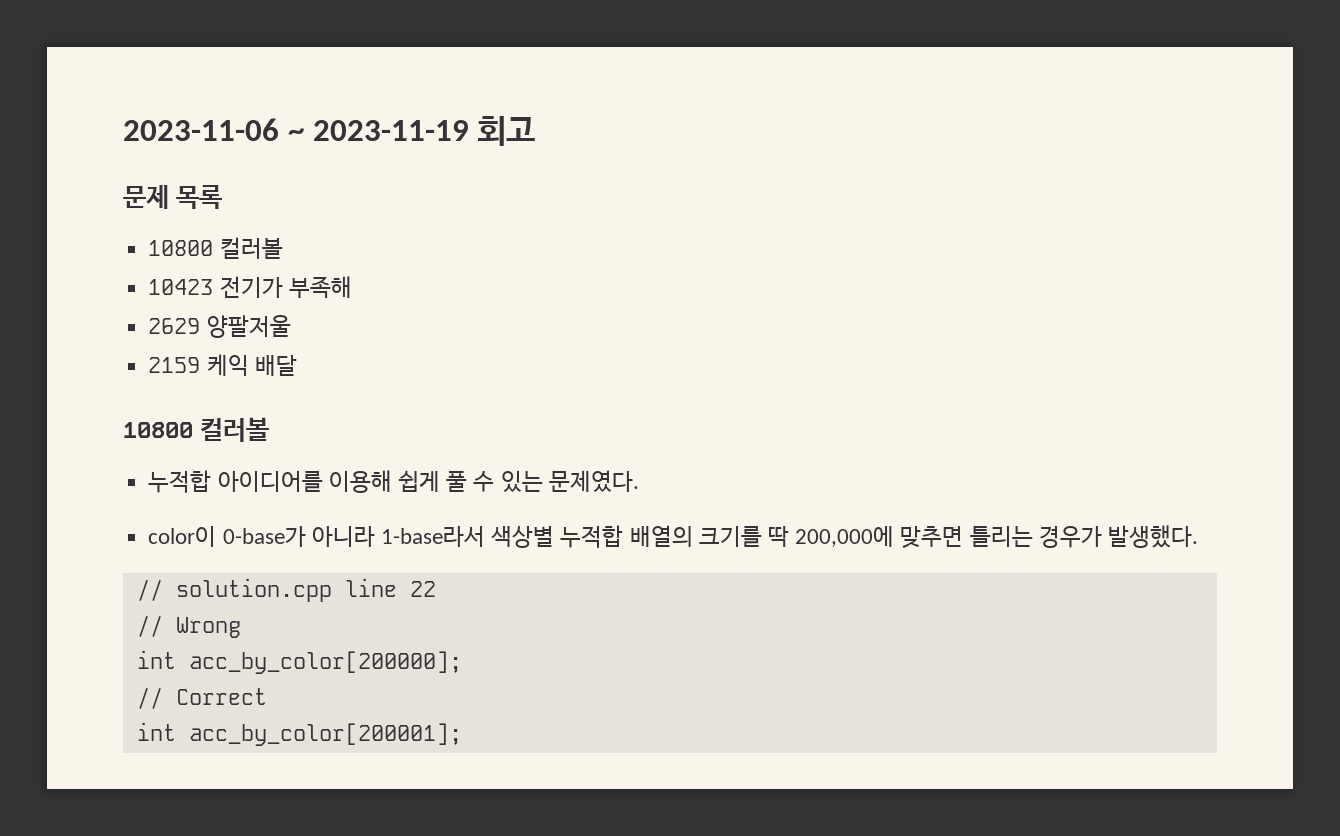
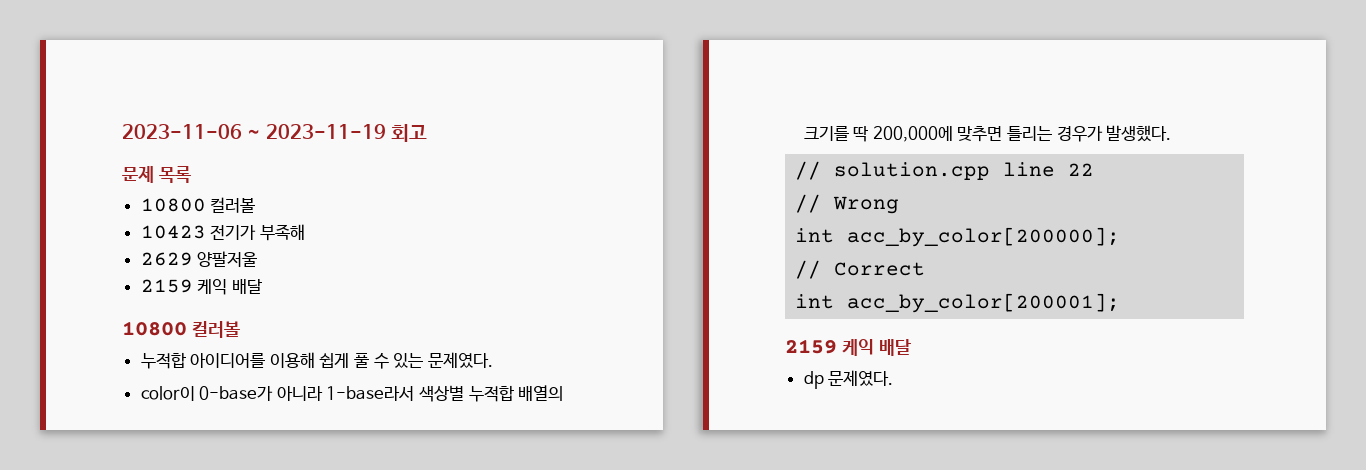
(462, 734) none -> [785,339,911,356] [803,370,894,389] // 2159 케익 배달 // dp 문제였다.

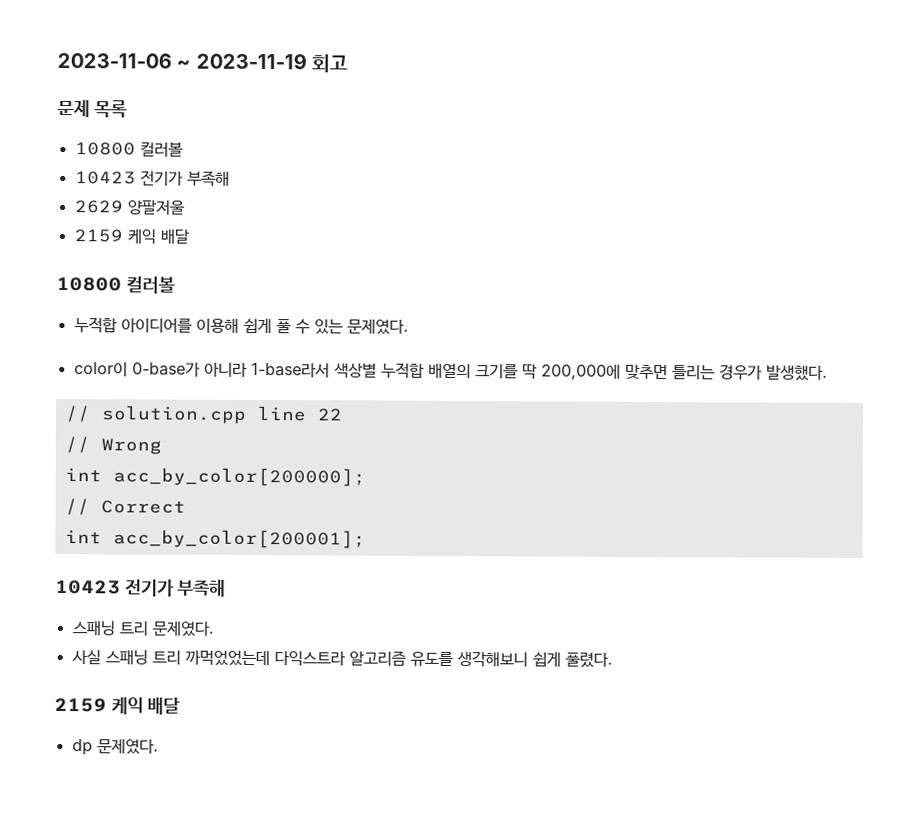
(1121, 303) none -> [55,579,227,597] [71,620,214,637] [70,649,613,668] // 10423 전기가 부족해 // 스패닝 트리 문제였다. // 사실 스패닝 트리 까먹었었는데 다익스트라 알고리즘 유도를 생각해보니 쉽게 풀렸다.

